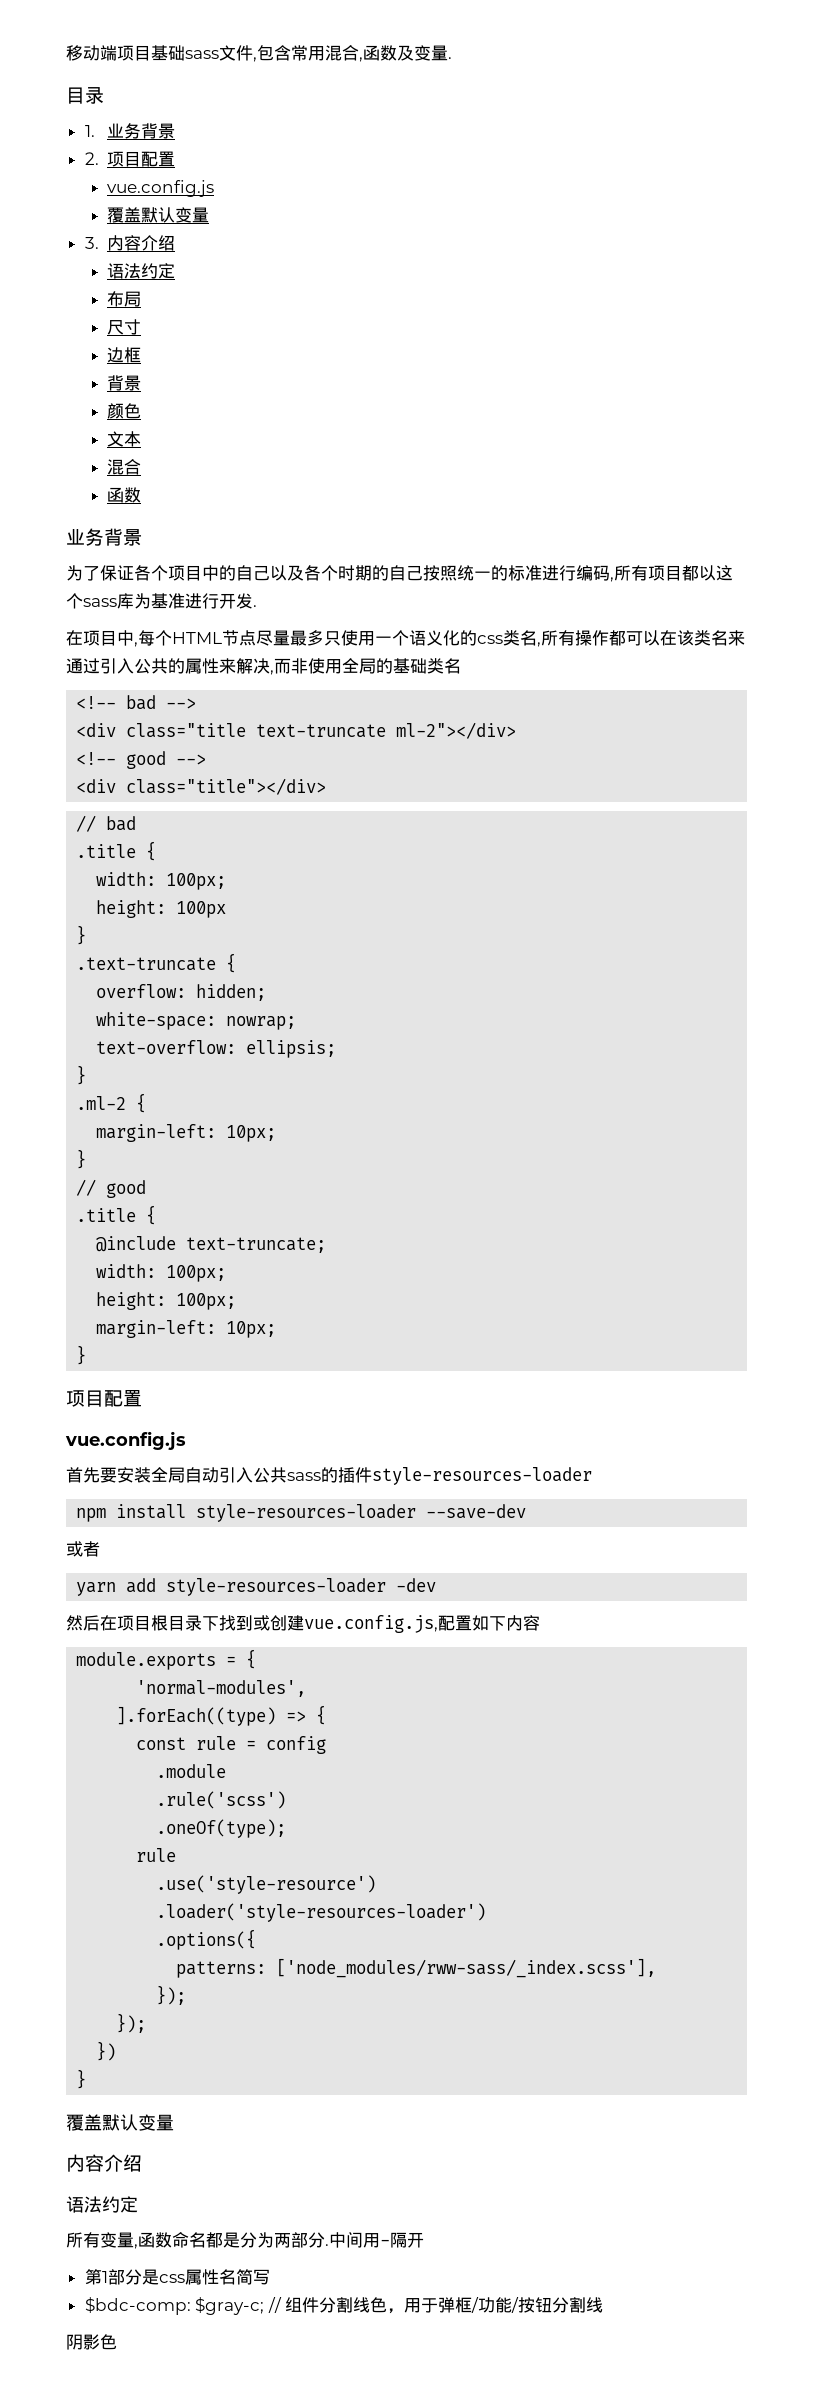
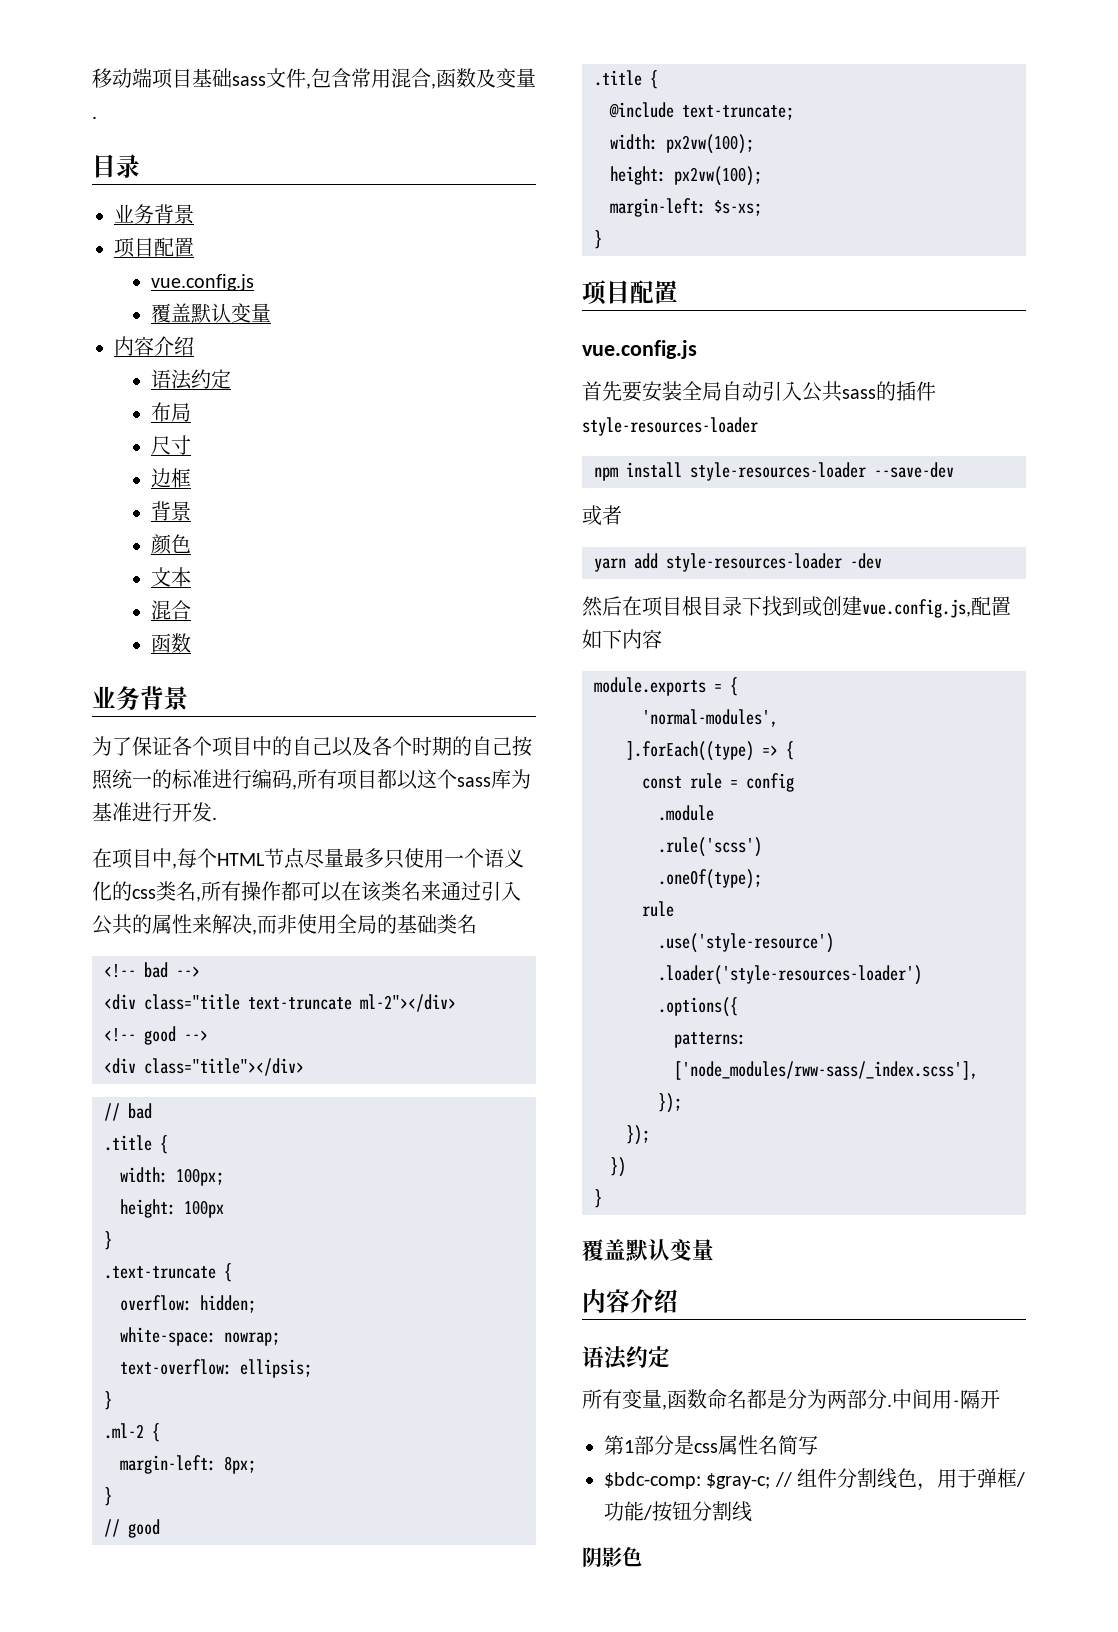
[84,123,176,139] [84,152,99,165] 1.业务背景 // 2. -> [114,204,194,224] 业务背景 //
[84,237,99,249] 3. -> (272, 312) none
[226,1125,277,1142] 10px; -> [224,1456,256,1474] 8px;
[166,1265,227,1282] [96,1292,237,1310] [96,1320,277,1338] 100px; // height: 100px; // margin-left: 10px; -> [666,134,754,154] [610,166,762,186] [610,198,762,217] px2vw(100); // height: px2vw(100); // margin-left: $s-xs;

